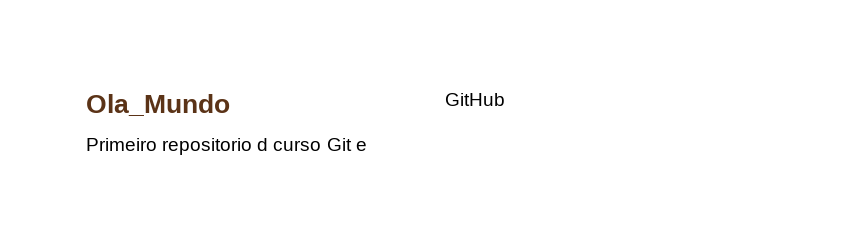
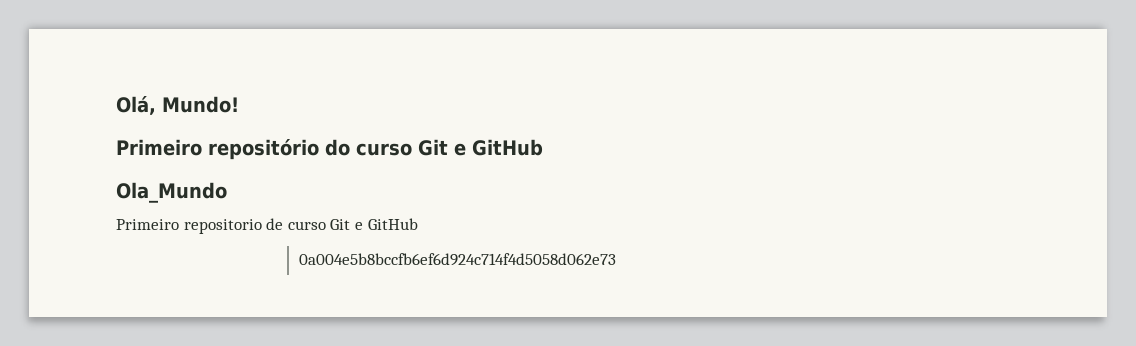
(86, 105) none -> [116,96,239,115] [116,139,543,160] Olá, Mundo! // Primeiro repositório do curso Git e GitHub //
[257,138,367,151] [445,93,505,106] d curso Git e GitHub -> [266,218,418,230] [298,253,616,266] de curso Git e GitHub // 0a004e5b8bccfb6ef6d924c714f4d5058d062e73

